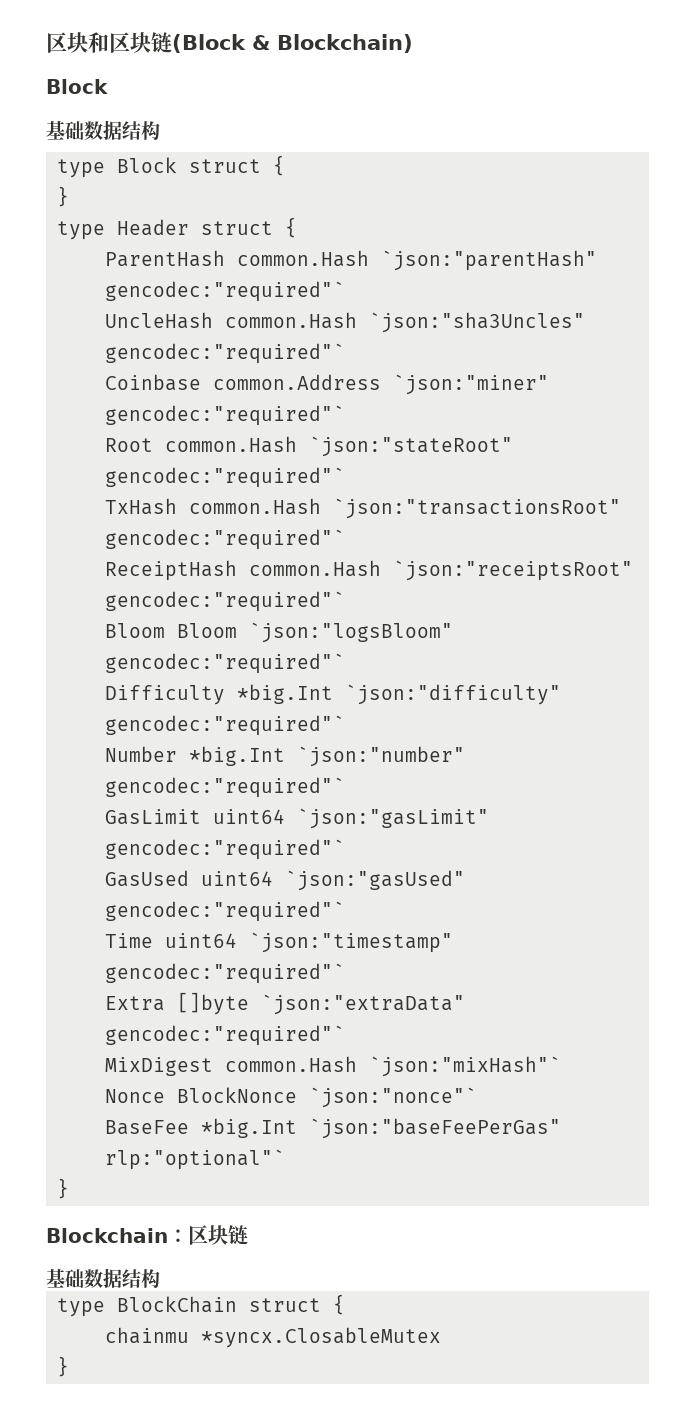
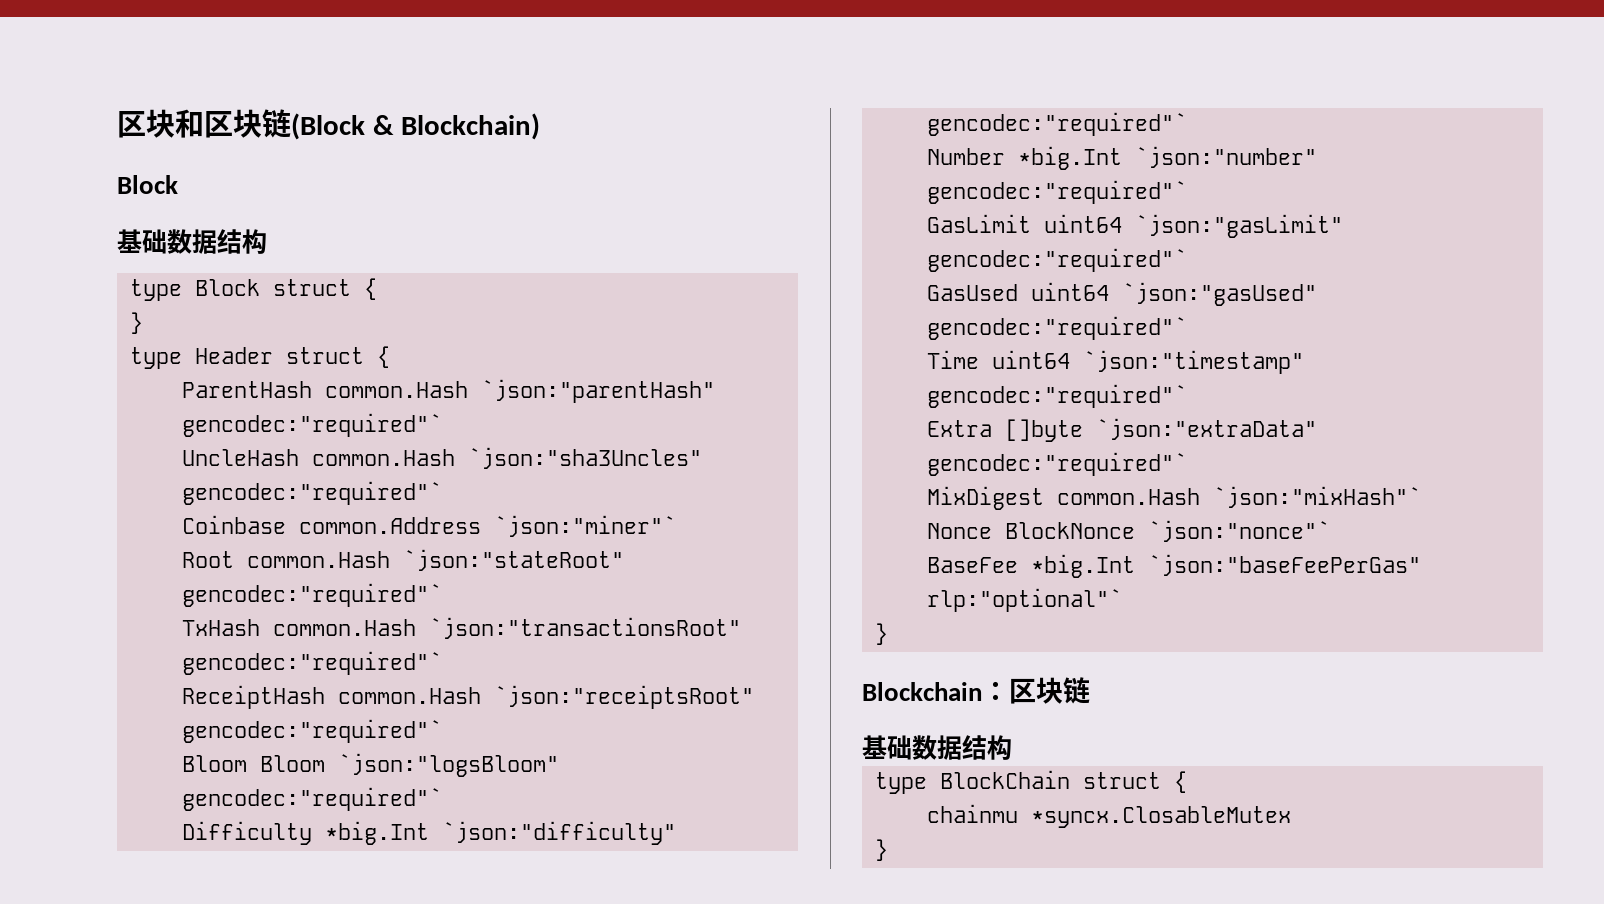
[392,374,549,395] [104,405,345,426] `json:"miner" gencodec:"required"` -> [494,515,677,537] `json:"miner"`

